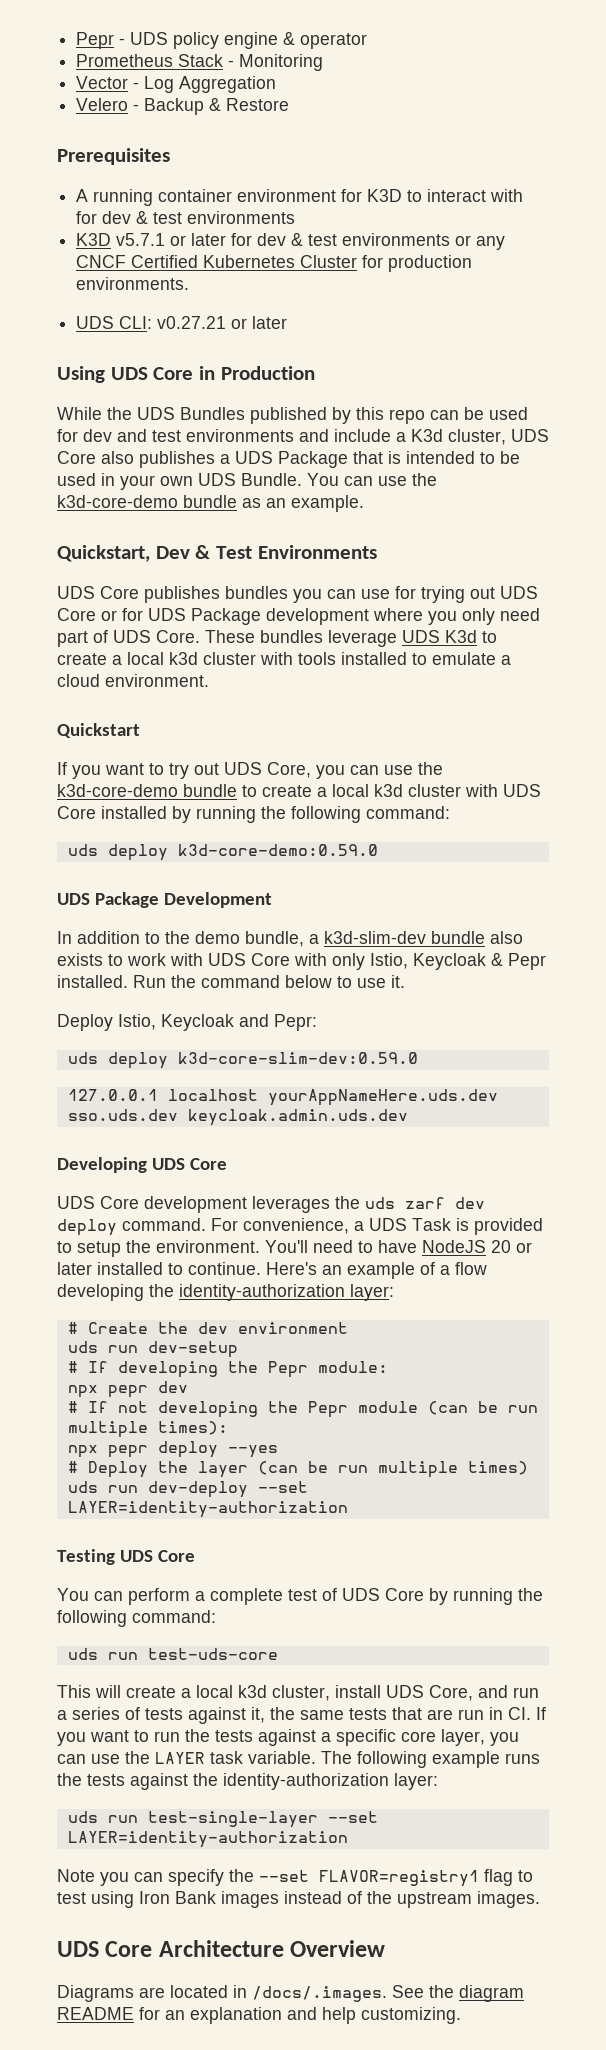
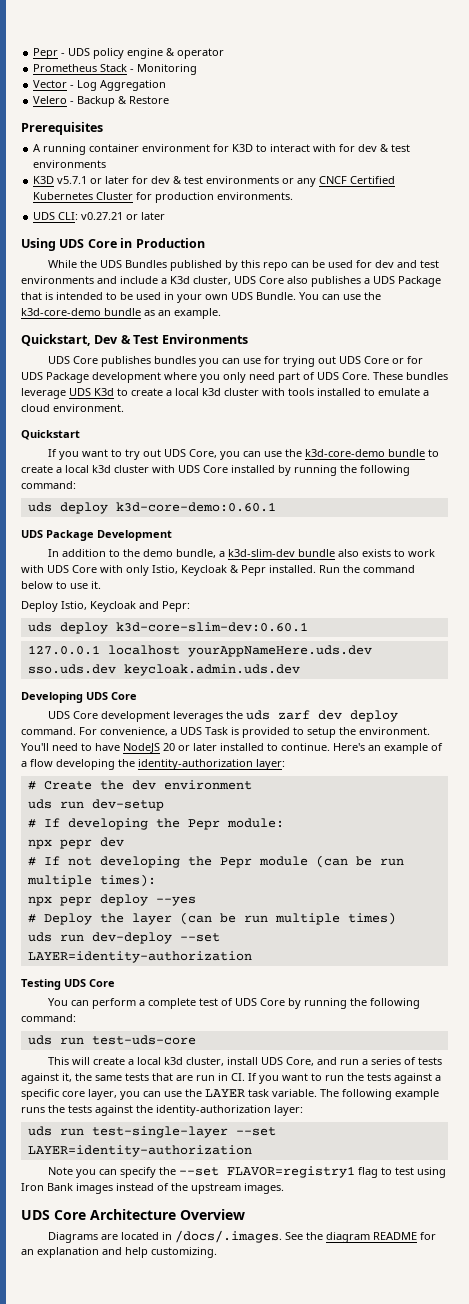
[177,844,378,856] k3d-core-demo:0.59.0 -> [115,502,276,512] k3d-core-demo:0.60.1
[177,1052,418,1064] k3d-core-slim-dev:0.59.0 -> [115,622,308,632] k3d-core-slim-dev:0.60.1

